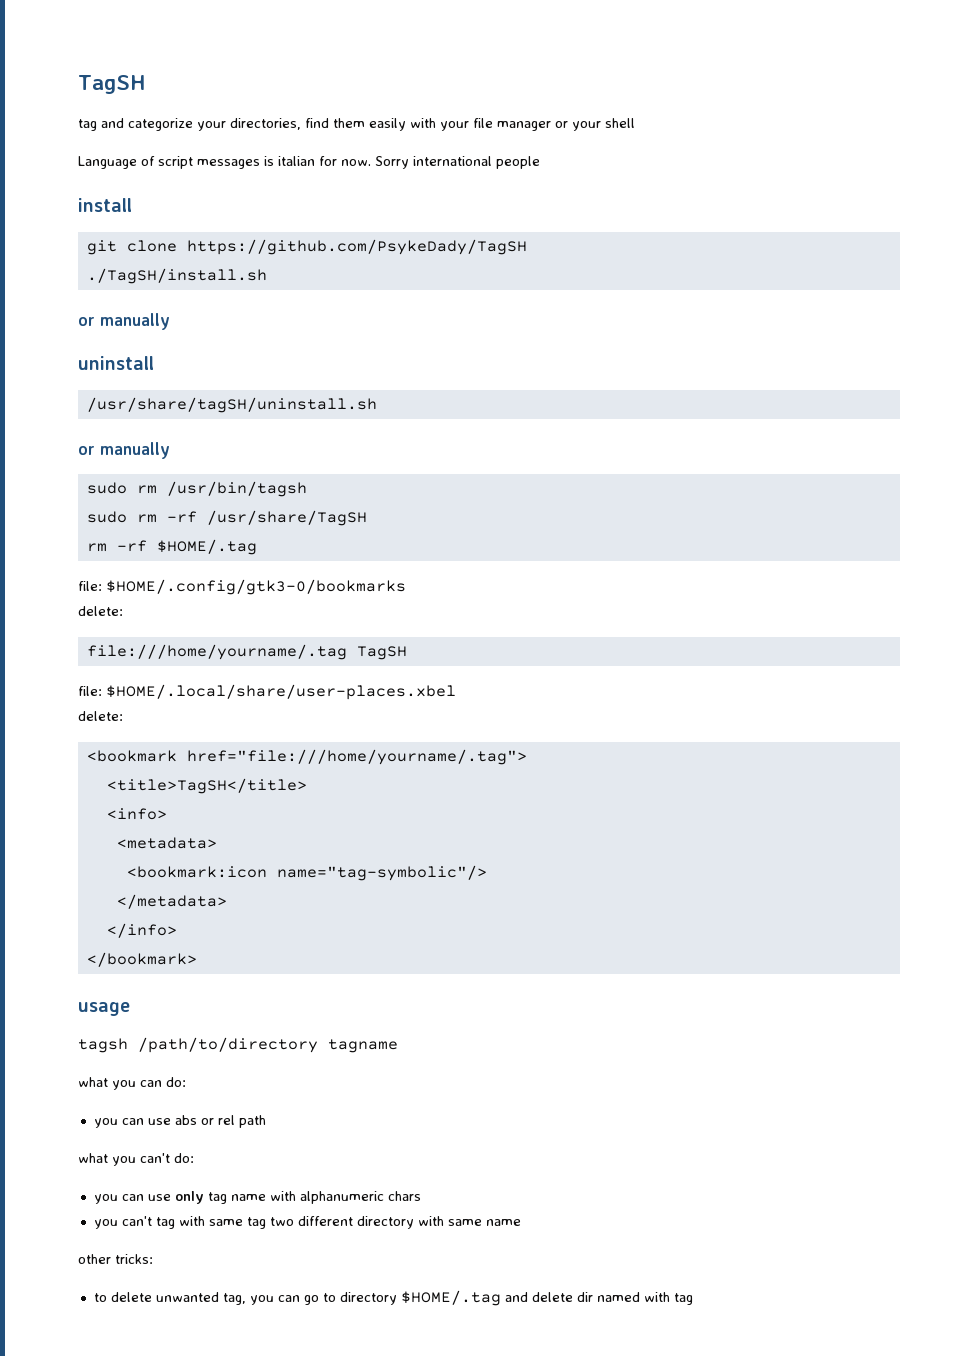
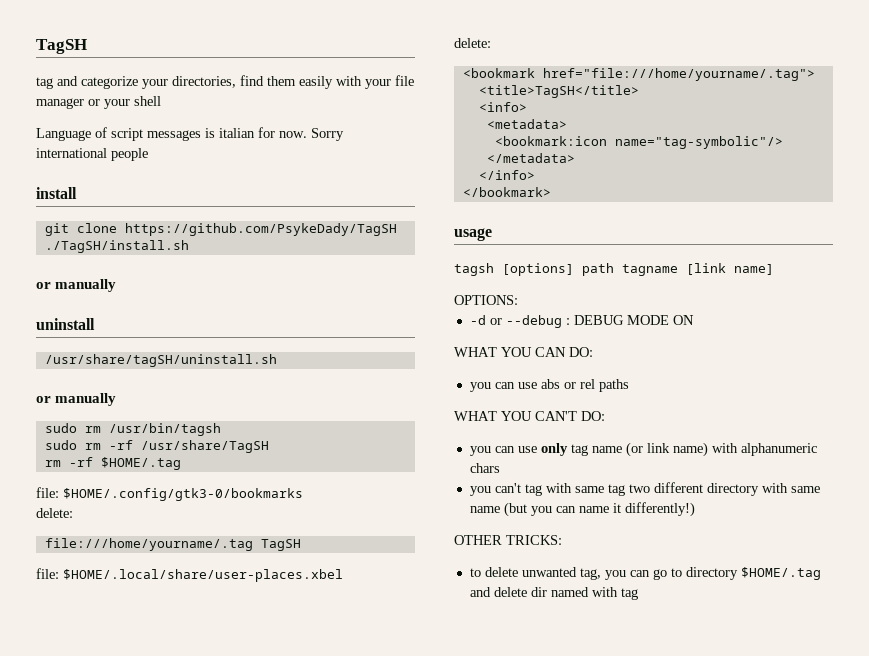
[138,1037,318,1053] /path/to/directory -> [502,263,614,276] [options] path
[78,1077,186,1090] // what you can do: -> [686,263,774,275] [454,295,518,305] [469,315,694,328] [454,347,593,357] [link name] // OPTIONS: // -d or --debug : DEBUG MODE ON // WHAT YOU CAN DO:
[238,1115,266,1128] [78,1153,194,1166] path // what you can't do: -> [598,379,629,392] [454,411,605,421] paths // WHAT YOU CAN'T DO:
(266, 1197) none -> [625,442,708,457] (or link name)
[78,1254,153,1264] // other tricks: -> [503,502,695,517] [454,535,562,545] (but you can name it differently!) // OTHER TRICKS:

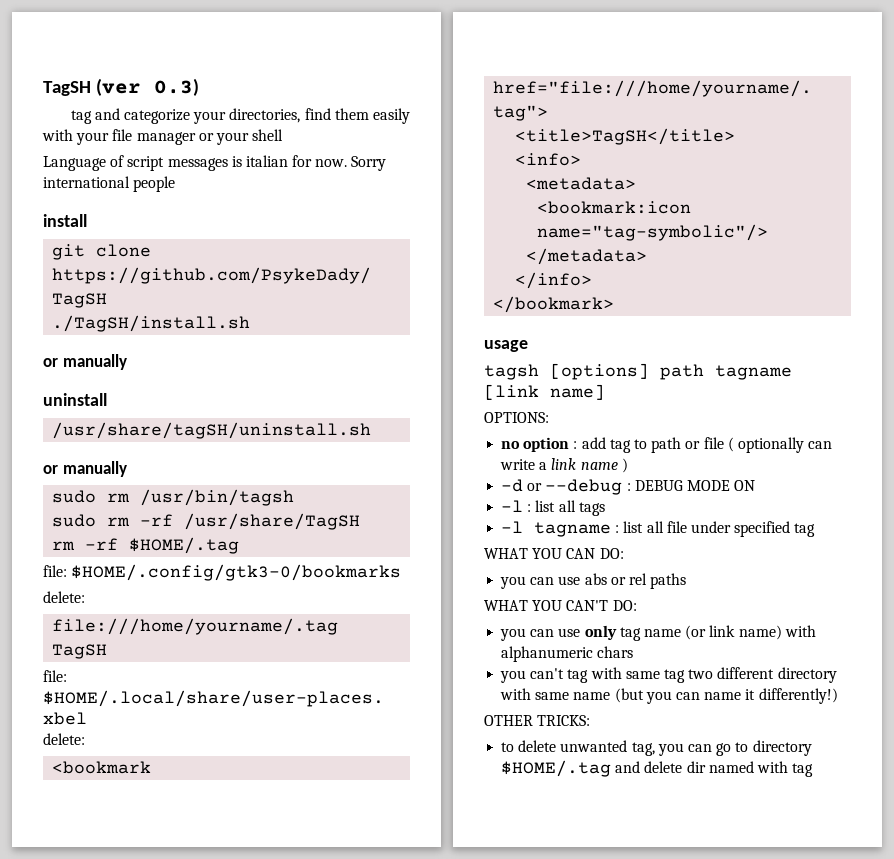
[36,39,87,54] TagSH -> [43,78,200,96] TagSH (ver 0.3)
(518, 300) none -> [501,437,833,453] [500,458,628,473] // no option : add tag to path or file ( optionally can write a link name )
(694, 320) none -> [501,500,605,516] [501,521,816,537] // -l : list all tags // -l tagname : list all file under specified tag

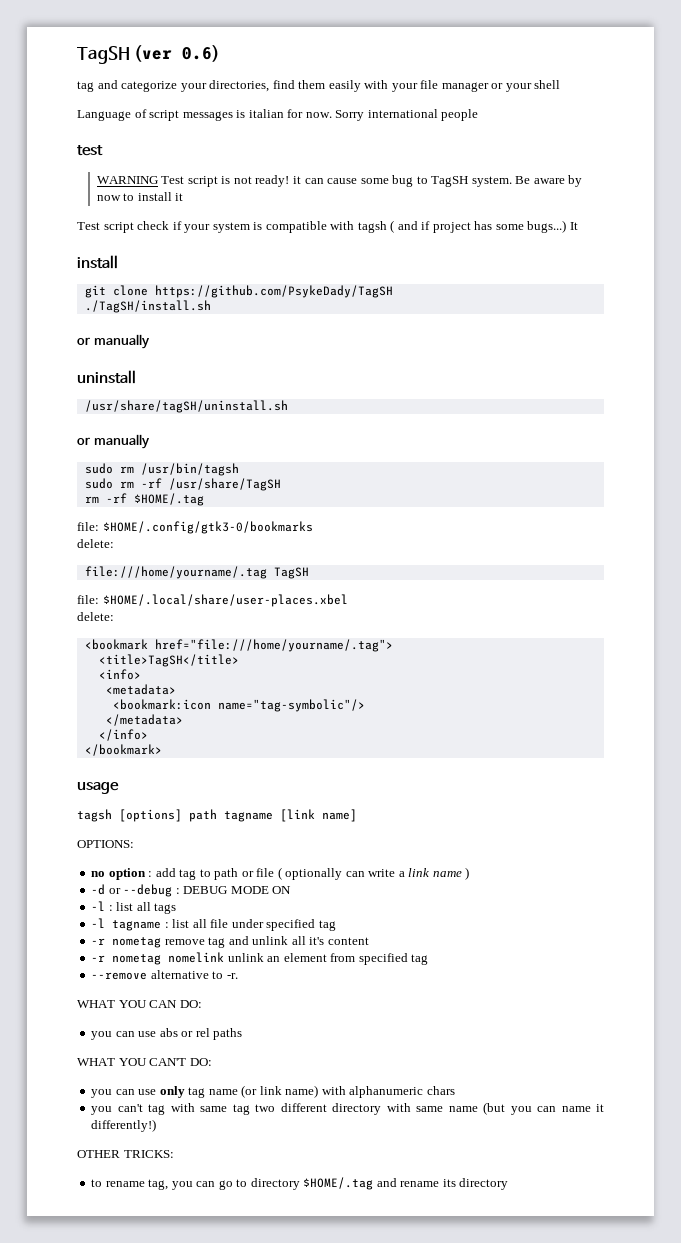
[154,78,200,96] 0.3) -> [182,45,221,62] 0.6)
(176, 184) none -> [77,145,103,156] [96,175,583,187] [96,192,184,201] [77,220,578,233] // test // WARNING Test script is not ready! it can cause some bug to TagSH system. Be aware by now to install it // Test script check if your system is compatible with tagsh ( and if project has some bugs...) It
(816, 530) none -> [91,936,369,948] [91,952,429,965] [91,970,238,980] // -r nometag remove tag and unlink all it's content // -r nometag nomelink unlink an element from specified tag // --remove alternative to -r.
[518,740,628,752] delete unwanted -> [105,1181,145,1187] rename
[644,761,814,777] delete dir named with tag -> [400,1178,509,1190] rename its directory

